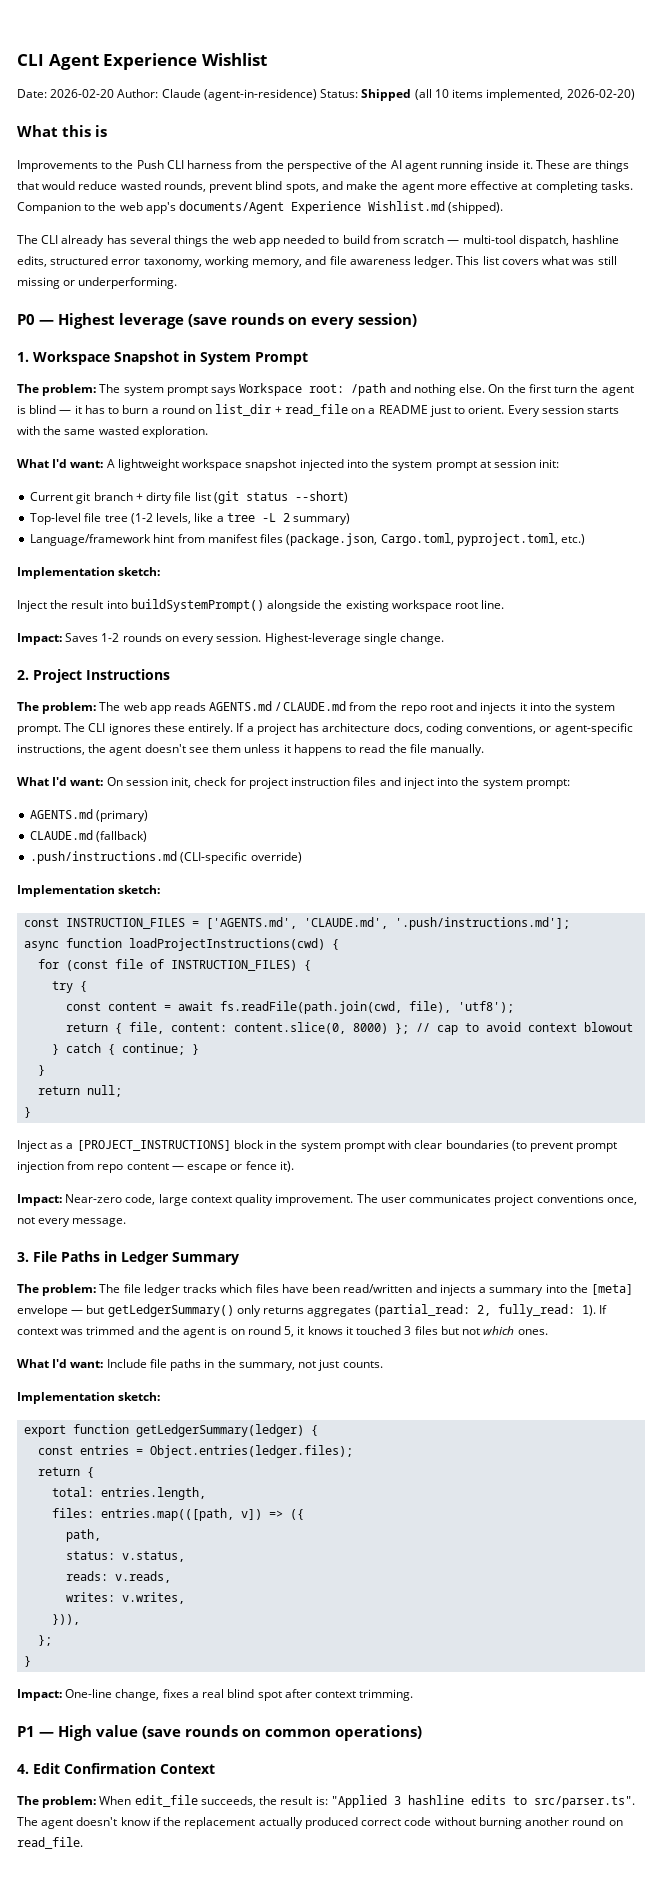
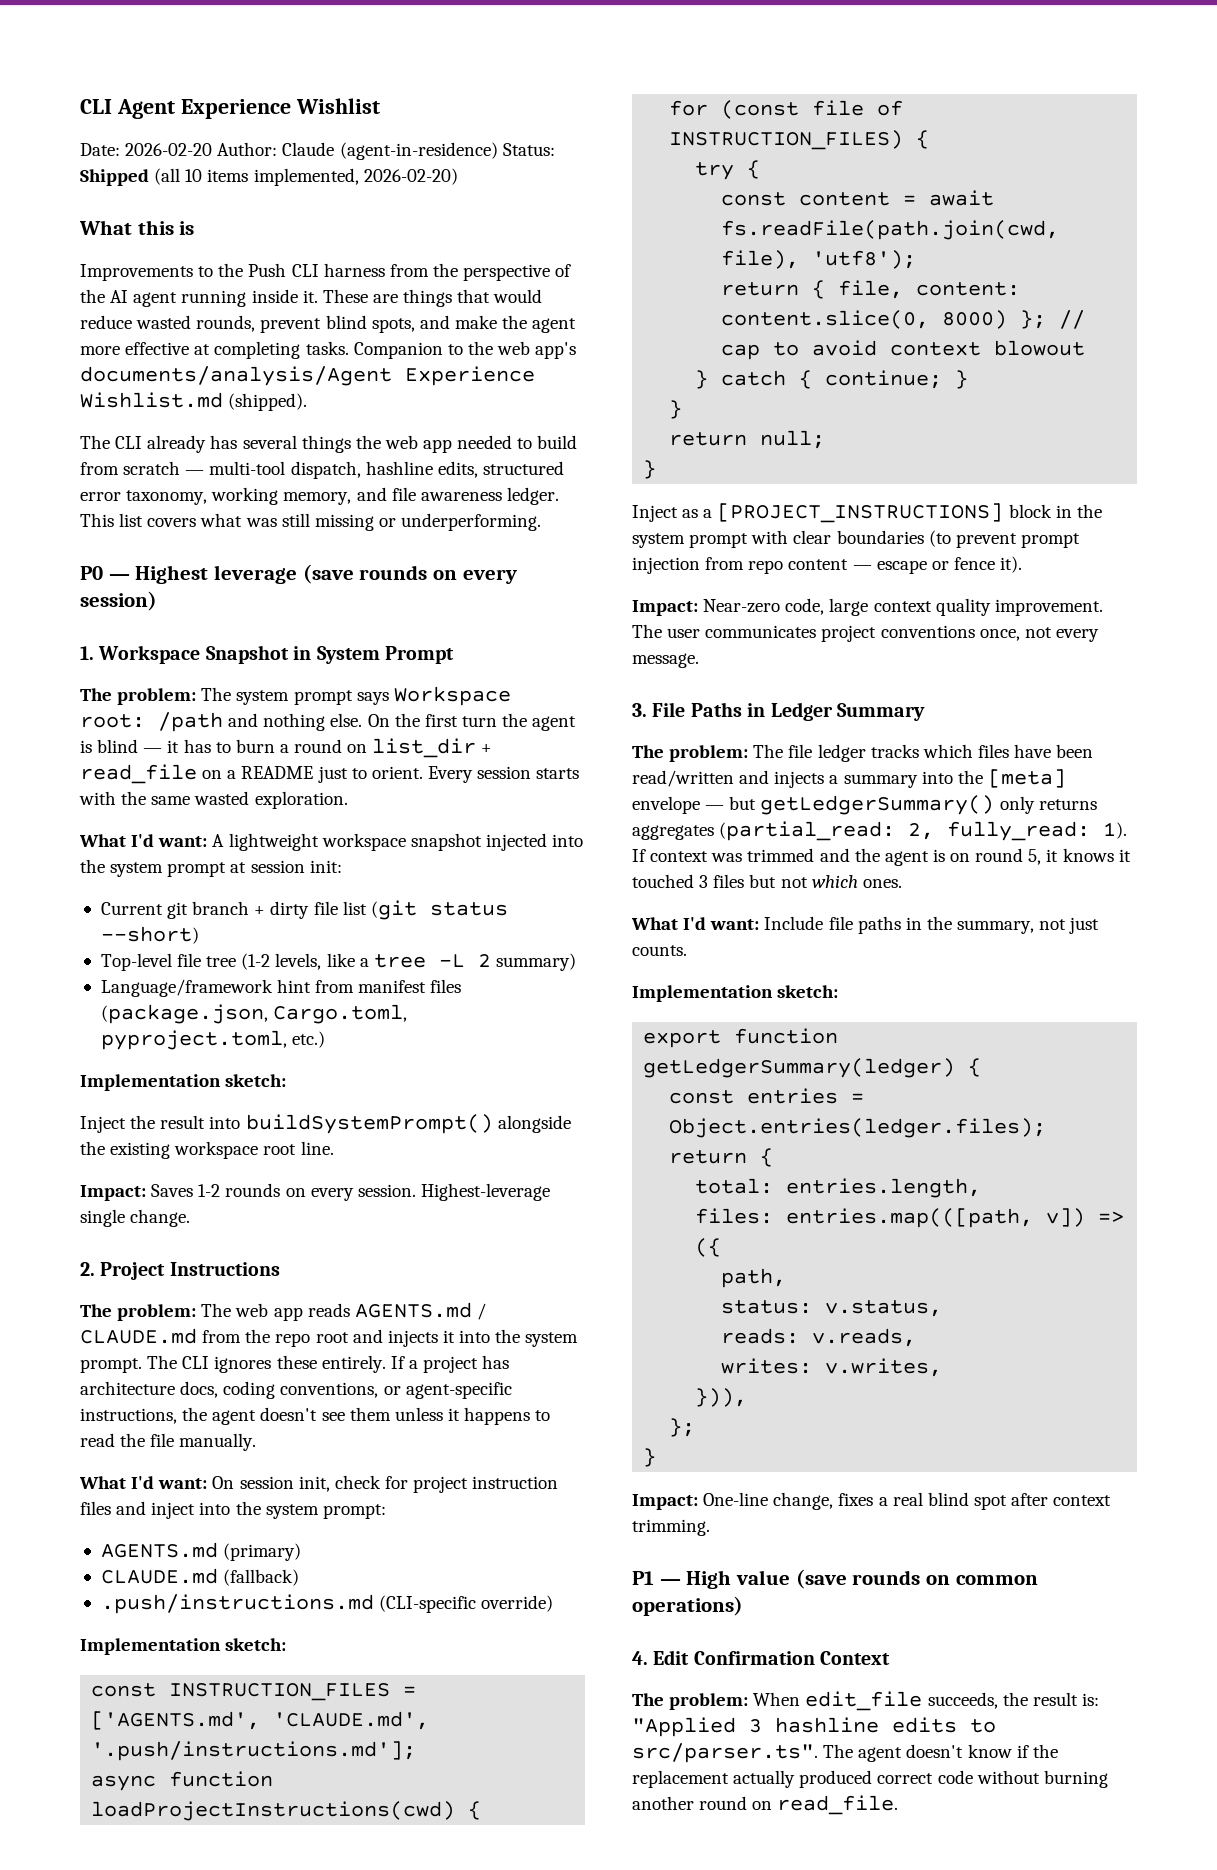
[179,201,285,214] documents/Agent -> [80,366,392,386] documents/analysis/Agent

